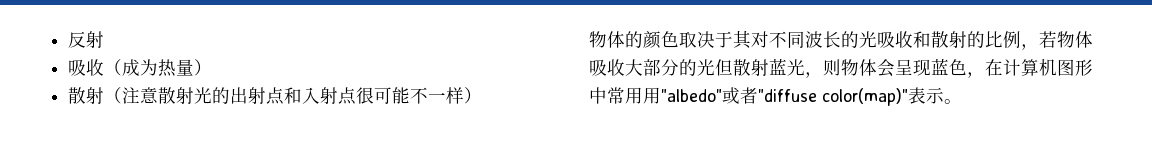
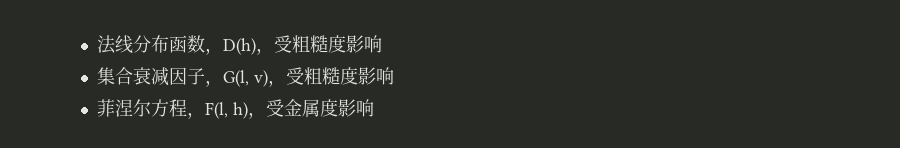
[68,31,105,48] [68,59,213,77] [68,87,483,105] [589,30,1093,50] [589,58,1093,78] [589,87,962,106] 反射 // 吸收（成为热量） // 散射（注意散射光的出射点和入射点很可能不一样） // 物体的颜色取决于其对不同波长的光吸收和散射的比例，若物体吸收大部分的光但散射蓝光，则物体会呈现蓝色，在计算机图形中常用用"albedo"或者"diffuse color(map)"表示。 -> [96,35,382,55] [96,67,394,87] [96,99,374,119] 法线分布函数，D(h)，受粗糙度影响 // 集合衰减因子，G(l, v)，受粗糙度影响 // 菲涅尔方程，F(l, h)，受金属度影响

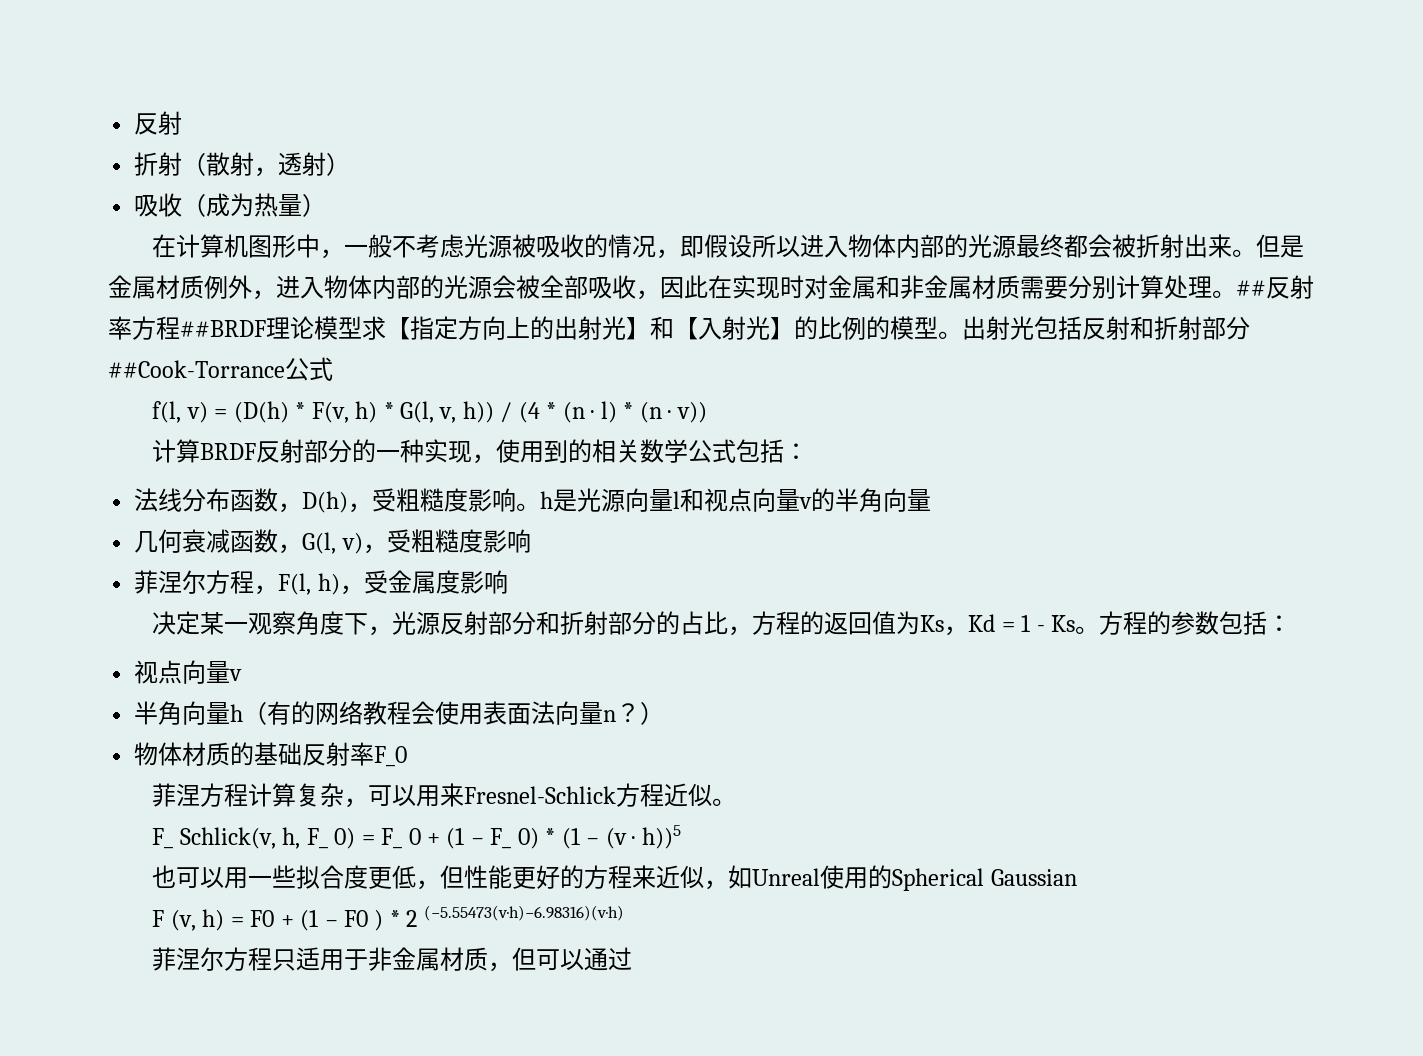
(96, 44) none -> [134,111,183,135] [134,152,351,177] [134,193,327,217] [152,234,1305,259] [108,275,1314,300] [108,316,1250,340] [108,357,333,381] [152,401,707,423] [152,439,809,464] 反射 // 折射（散射，透射） // 吸收（成为热量） // 在计算机图形中，一般不考虑光源被吸收的情况，即假设所以进入物体内部的光源最终都会被折射出来。但是金属材质例外，进入物体内部的光源会被全部吸收，因此在实现时对金属和非金属材质需要分别计算处理。##反射率方程##BRDF理论模型求【指定方向上的出射光】和【入射光】的比例的模型。出射光包括反射和折射部分##Cook-Torrance公式 // f(l, v) = (D(h) * F(v, h) * G(l, v, h)) / (4 * (n · l) * (n · v)) // 计算BRDF反射部分的一种实现，使用到的相关数学公式包括： //
[96,67,205,86] // 集合衰减因子 -> [516,488,932,512] [134,529,279,553] 。h是光源向量l和视点向量v的半角向量 // 几何衰减函数
(374, 108) none -> [152,611,1292,636] [134,660,243,684] [134,701,665,725] [134,742,408,767] [152,783,737,808] [152,825,681,849] [152,865,1077,891] [152,905,624,931] [152,947,633,972] // 决定某一观察角度下，光源反射部分和折射部分的占比，方程的返回值为Ks，Kd = 1 - Ks。方程的参数包括： // 视点向量v // 半角向量h（有的网络教程会使用表面法向量n？） // 物体材质的基础反射率F_0 // 菲涅方程计算复杂，可以用来Fresnel-Schlick方程近似。 // F_ Schlick(v, h, F_ 0) = F_ 0 + (1 − F_ 0) * (1 − (v · h))5 // 也可以用一些拟合度更低，但性能更好的方程来近似，如Unreal使用的Spherical Gaussian // F (v, h) = F0 + (1 − F0 ) * 2 (−5.55473(v·h)−6.98316)(v·h) // 菲涅尔方程只适用于非金属材质，但可以通过

